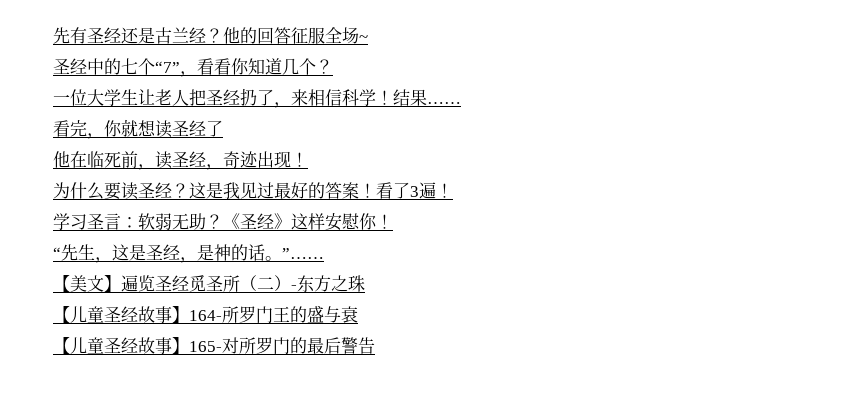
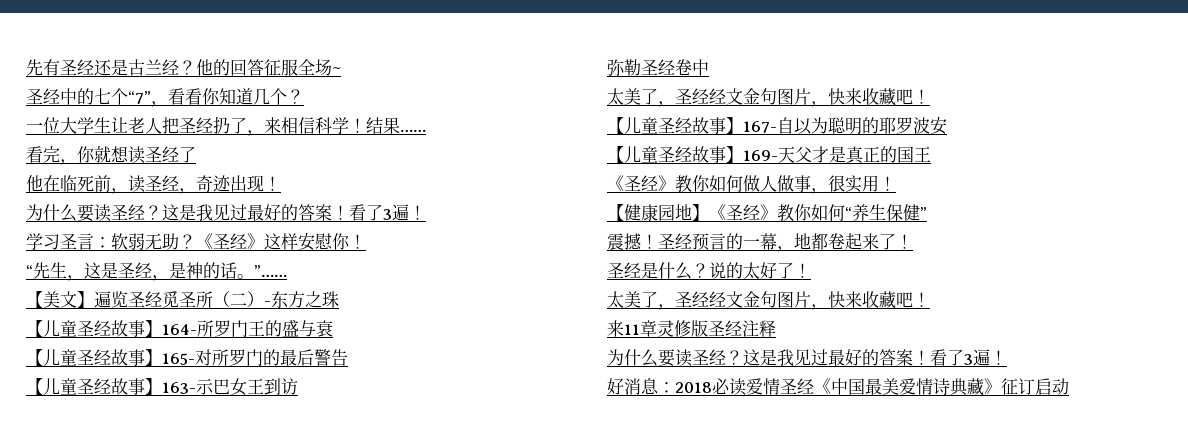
(375, 345) none -> [26,378,298,396] [607,59,709,76] [607,88,930,107] [607,117,947,135] [607,146,931,164] [607,175,896,194] [607,204,927,222] [607,233,913,252] [607,262,811,280] [607,291,930,310] [607,320,776,337] [607,349,1007,367] [607,378,1069,396] // 【儿童圣经故事】163-示巴女王到访 // 弥勒圣经卷中 // 太美了，圣经经文金句图片，快来收藏吧！ // 【儿童圣经故事】167-自以为聪明的耶罗波安 // 【儿童圣经故事】169-天父才是真正的国王 // 《圣经》教你如何做人做事，很实用！ // 【健康园地】《圣经》教你如何“养生保健” // 震撼！圣经预言的一幕，地都卷起来了！ // 圣经是什么？说的太好了！ // 太美了，圣经经文金句图片，快来收藏吧！ // 来11章灵修版圣经注释 // 为什么要读圣经？这是我见过最好的答案！看了3遍！ // 好消息：2018必读爱情圣经《中国最美爱情诗典藏》征订启动

